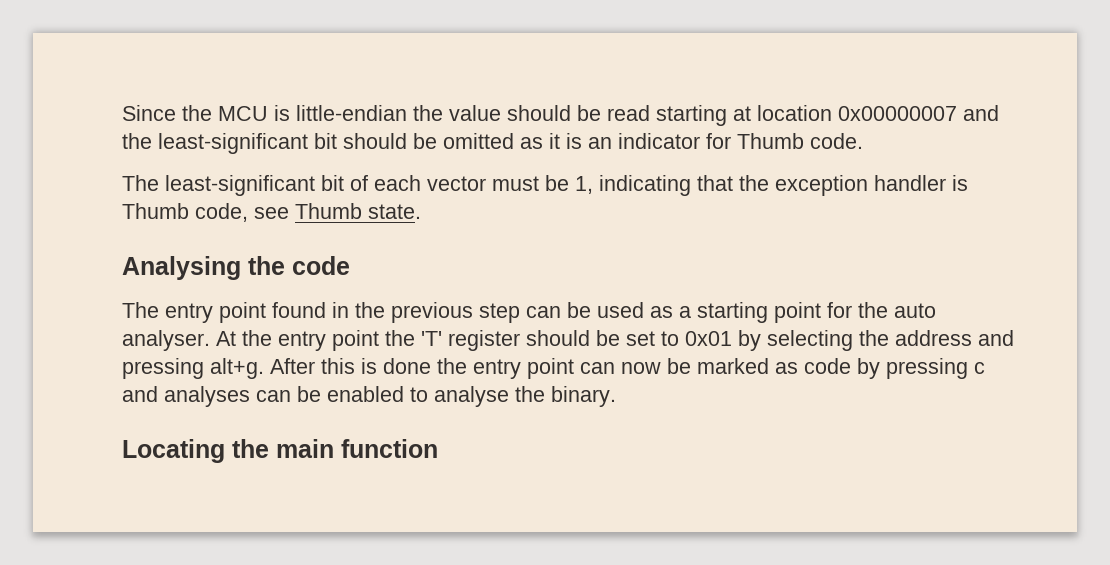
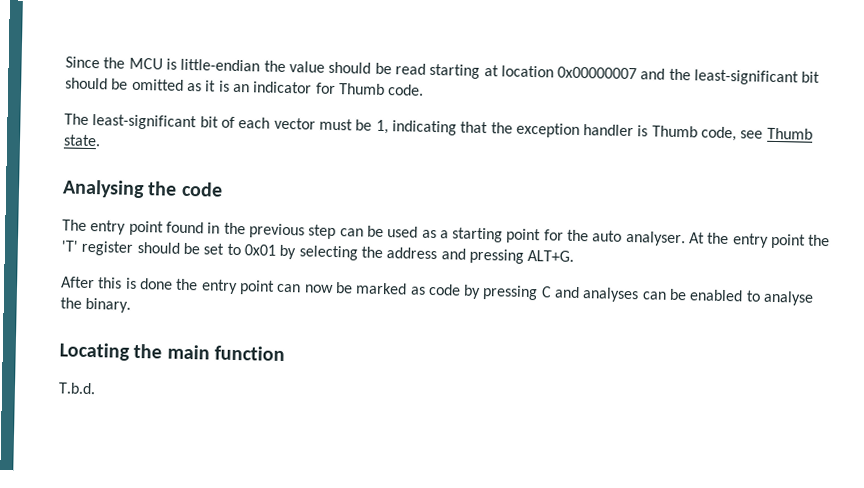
[210,358,264,379] alt+g. -> [527,249,575,262] ALT+G. //
[974,362,985,374] c -> [540,286,552,298] C
(438, 448) none -> [58,382,96,395] // T.b.d.

